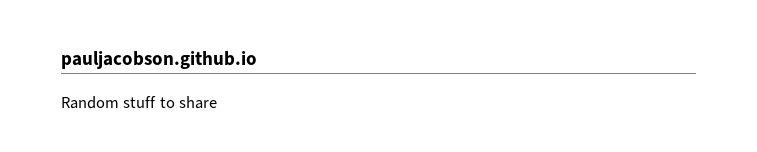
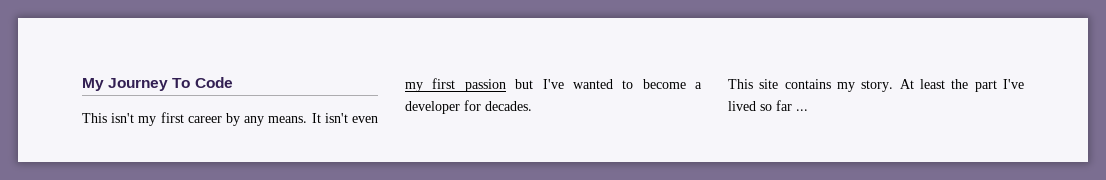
[61,51,257,69] [61,96,218,109] pauljacobson.github.io // Random stuff to share -> [82,77,233,91] [82,112,378,126] [405,78,702,92] [405,100,532,114] [728,79,1024,92] [728,100,808,111] My Journey To Code // This isn't my first career by any means. It isn't even my first passion but I've wanted to become a developer for decades. // This site contains my story. At least the part I've lived so far ...

